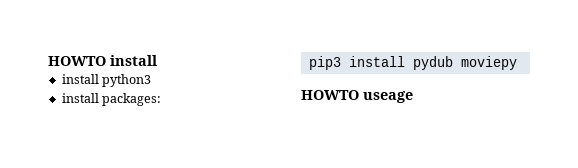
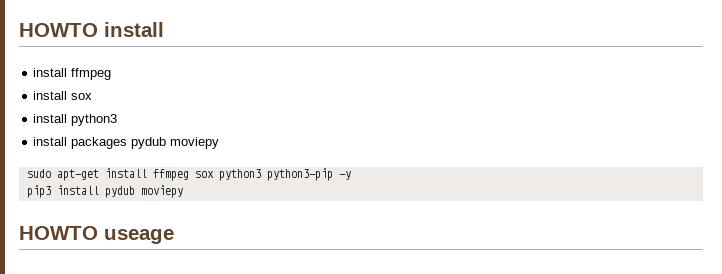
(157, 60) none -> [33,68,112,80] [33,91,93,100] // install ffmpeg // install sox
[102,93,162,106] packages: -> [71,137,220,149] [26,168,351,181] packages pydub moviepy // sudo apt-get install ffmpeg sox python3 python3-pip -y

